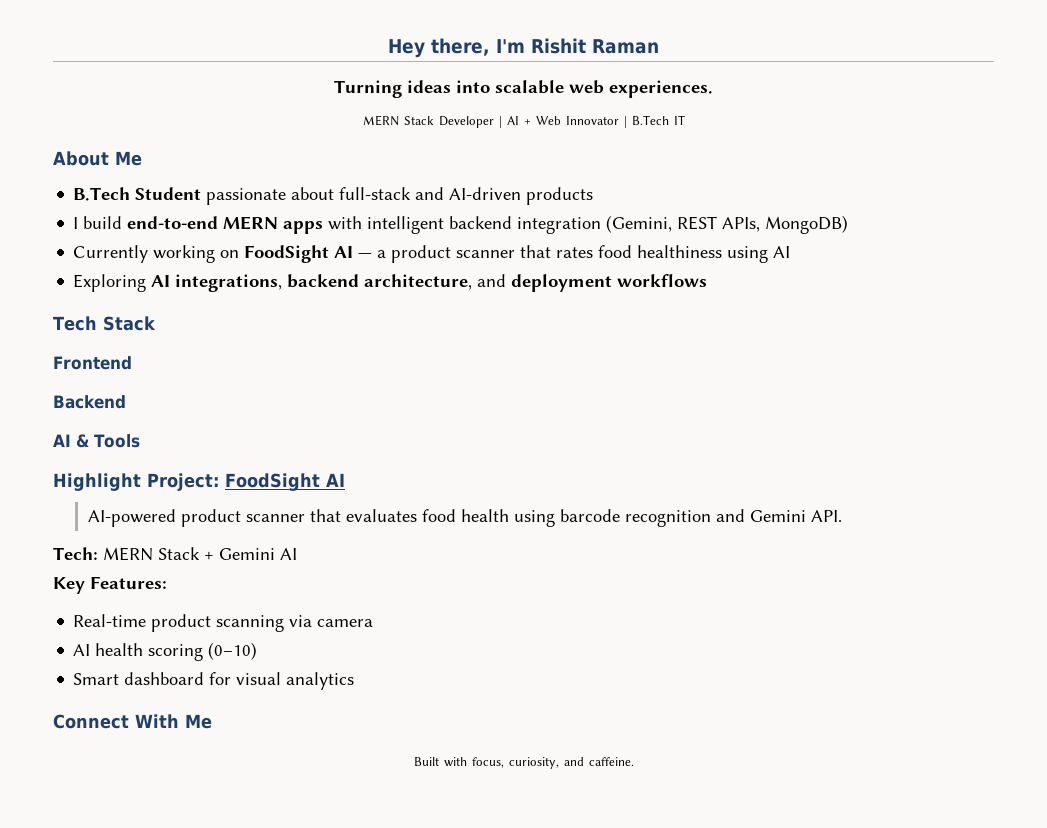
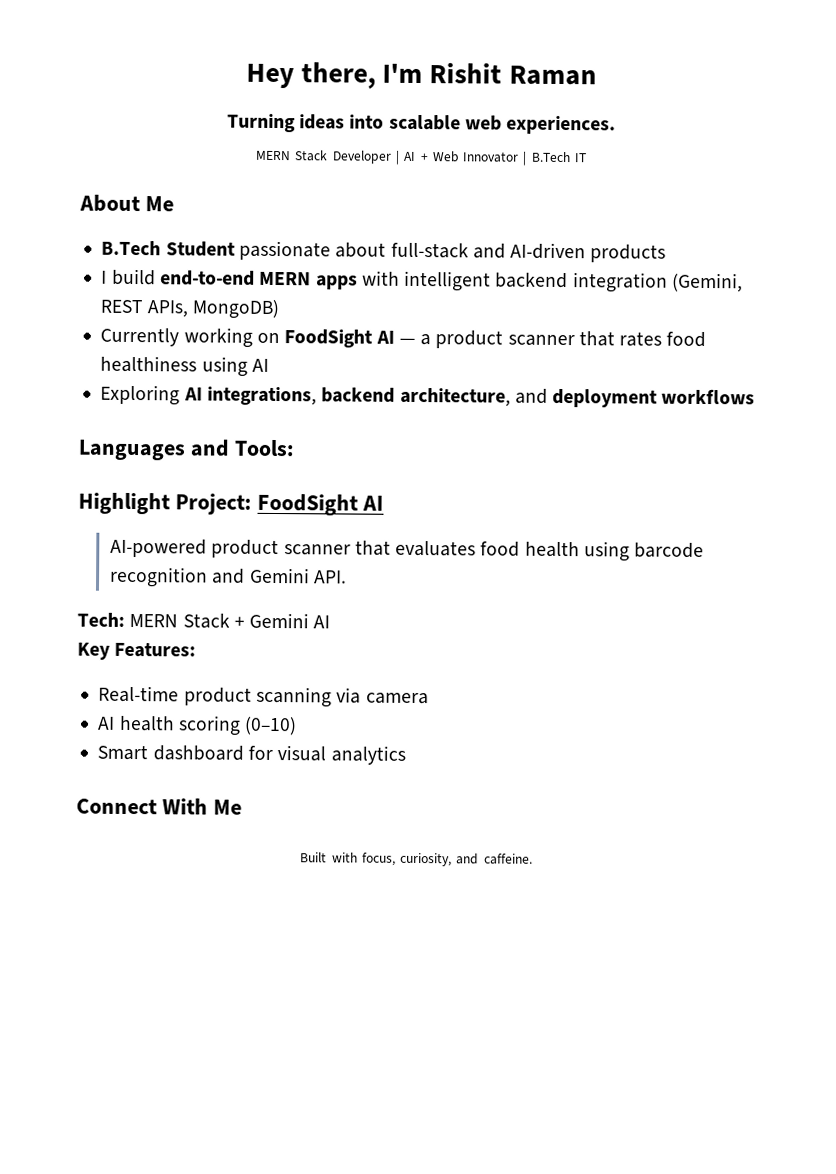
[53,316,156,331] [53,356,132,370] [53,395,126,409] [53,434,140,448] Tech Stack // Frontend // Backend // AI & Tools -> [78,439,295,461] Languages and Tools:

